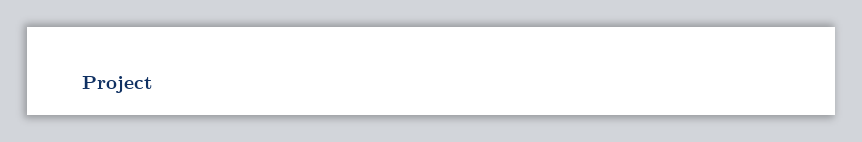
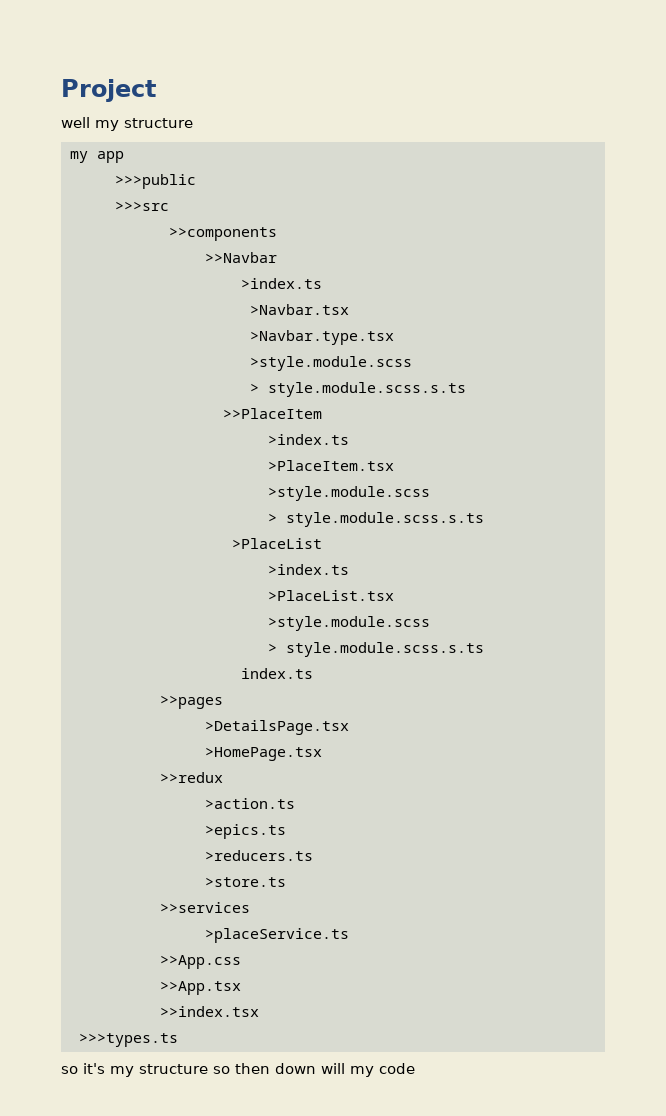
(153, 84) none -> [61,117,193,131] [70,151,124,163] [115,174,196,189] [115,201,169,211] [169,227,277,241] [205,252,277,263] [241,278,322,289] [250,304,349,315] [250,330,394,345] [250,356,412,371] [250,382,466,397] [223,408,322,419] [268,434,349,445] [268,460,394,471] [268,486,430,501] [268,512,484,527] [232,538,322,549] [268,564,349,575] [268,590,394,601] [268,616,430,631] [268,642,484,657] [241,668,313,679] [160,695,223,709] [205,720,349,735] [205,747,322,761] [160,772,223,783] [205,798,295,809] [205,824,286,839] [205,850,313,861] [205,877,286,887] [160,902,250,913] [205,928,349,943] [160,955,241,969] [160,981,241,995] [160,1006,259,1017] [79,1033,178,1047] [61,1063,415,1077] // well my structure // my app // >>>public // >>>src // >>components // >>Navbar // >index.ts // >Navbar.tsx // >Navbar.type.tsx // >style.module.scss // > style.module.scss.s.ts // >>PlaceItem // >index.ts // >PlaceItem.tsx // >style.module.scss // > style.module.scss.s.ts // >PlaceList // >index.ts // >PlaceList.tsx // >style.module.scss // > style.module.scss.s.ts // index.ts // >>pages // >DetailsPage.tsx // >HomePage.tsx // >>redux // >action.ts // >epics.ts // >reducers.ts // >store.ts // >>services // >placeService.ts // >>App.css // >>App.tsx // >>index.tsx // >>>types.ts // so it's my structure so then down will my code

